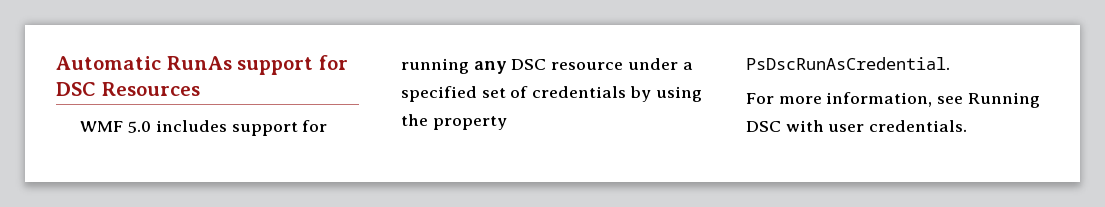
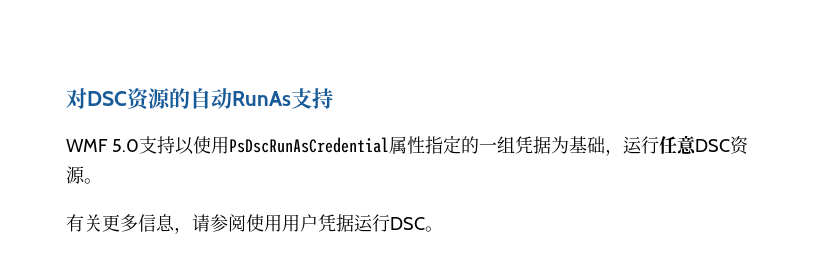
[56,55,348,75] [56,82,200,96] [80,120,328,136] [401,58,693,74] [401,86,702,102] [401,114,507,130] [746,57,950,70] [746,92,1040,108] [746,120,968,132] Automatic RunAs support for DSC Resources // WMF 5.0 includes support for running any DSC resource under a specified set of credentials by using the property PsDscRunAsCredential. // For more information, see Running DSC with user credentials. -> [66,88,333,111] [66,135,749,156] [66,166,102,184] [66,214,443,234] 对DSC资源的自动RunAs支持 // WMF 5.0支持以使用PsDscRunAsCredential属性指定的一组凭据为基础，运行任意DSC资源。 // 有关更多信息，请参阅使用用户凭据运行DSC。

